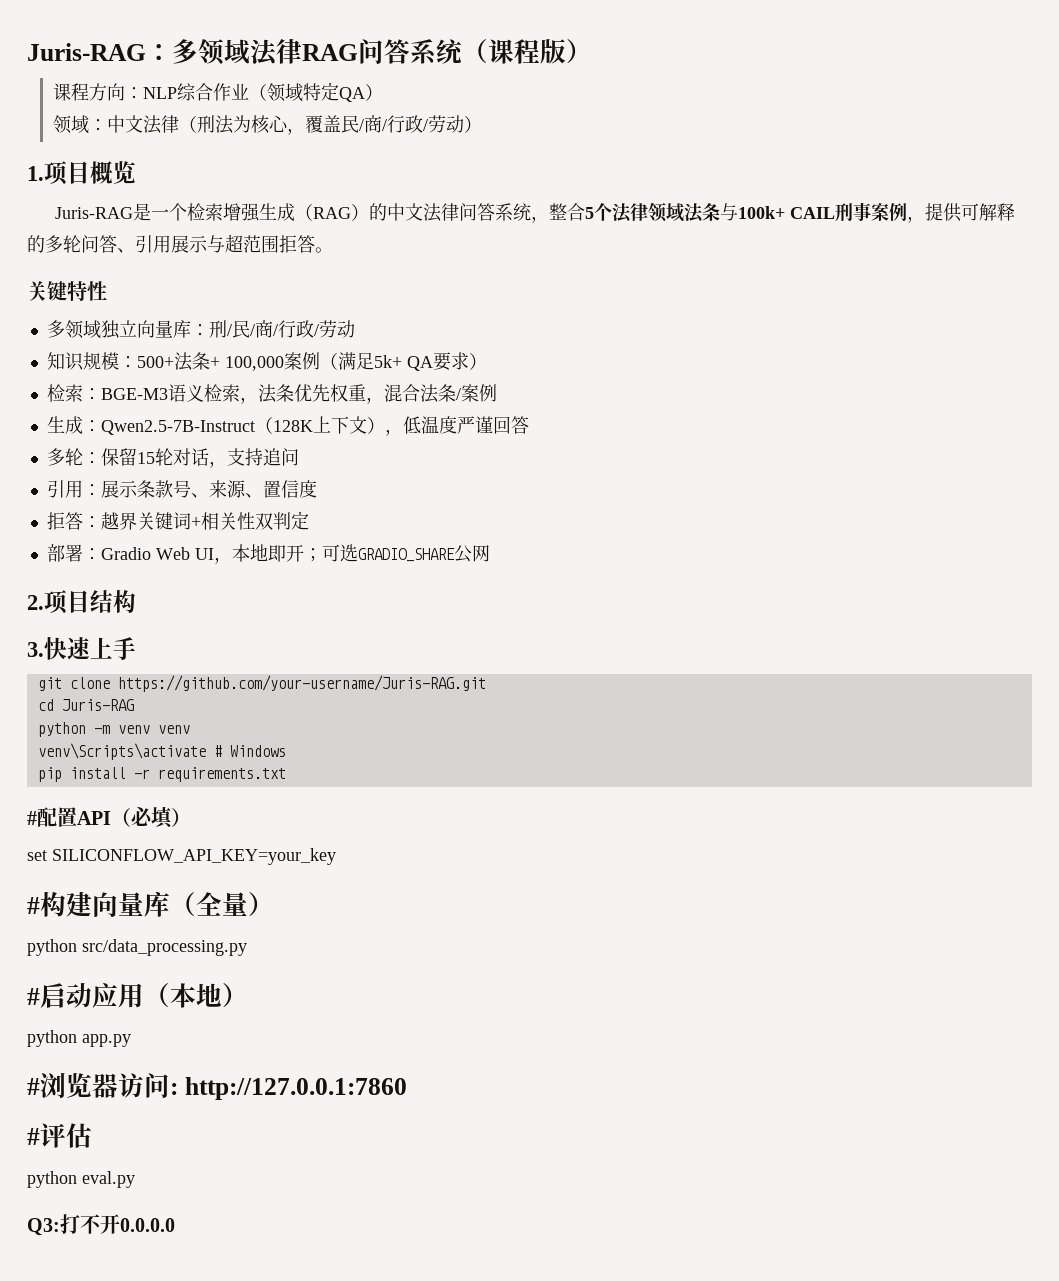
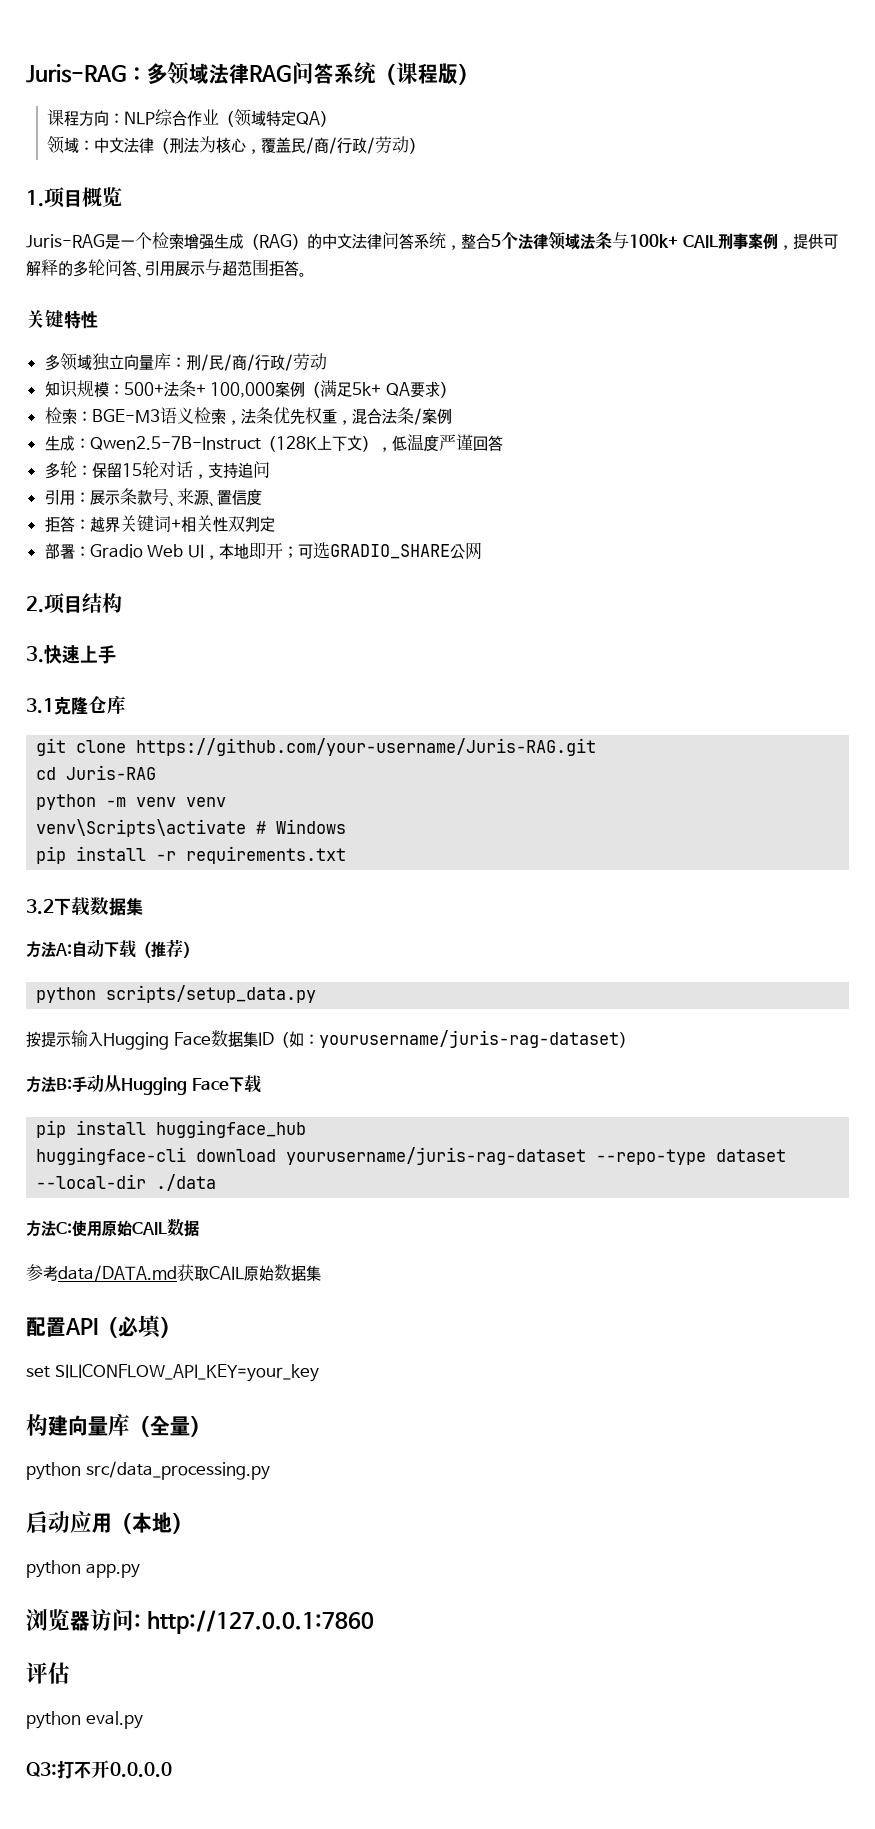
(136, 648) none -> [26,695,126,715] // 3.1克隆仓库
[27,811,37,825] # -> [26,897,143,916] [26,939,198,958] [36,985,317,1003] [26,1030,634,1050] [26,1074,262,1095] [36,1120,307,1138] [36,1147,787,1165] [36,1174,217,1191] [26,1218,199,1237] [26,1264,321,1282] 3.2下载数据集 // 方法A:自动下载（推荐） // python scripts/setup_data.py // 按提示输入Hugging Face数据集ID（如：yourusername/juris-rag-dataset） // 方法B:手动从Hugging Face下载 // pip install huggingface_hub // huggingface-cli download yourusername/juris-rag-dataset --repo-type dataset --local-dir ./data // 方法C:使用原始CAIL数据 // 参考data/DATA.md获取CAIL原始数据集 //
[27,897,40,914] # -> (319, 1373) none
[27,988,40,1005] # -> (270, 1470) none
[27,1078,40,1095] # -> (140, 1570) none
[27,1128,40,1145] # -> (374, 1622) none

